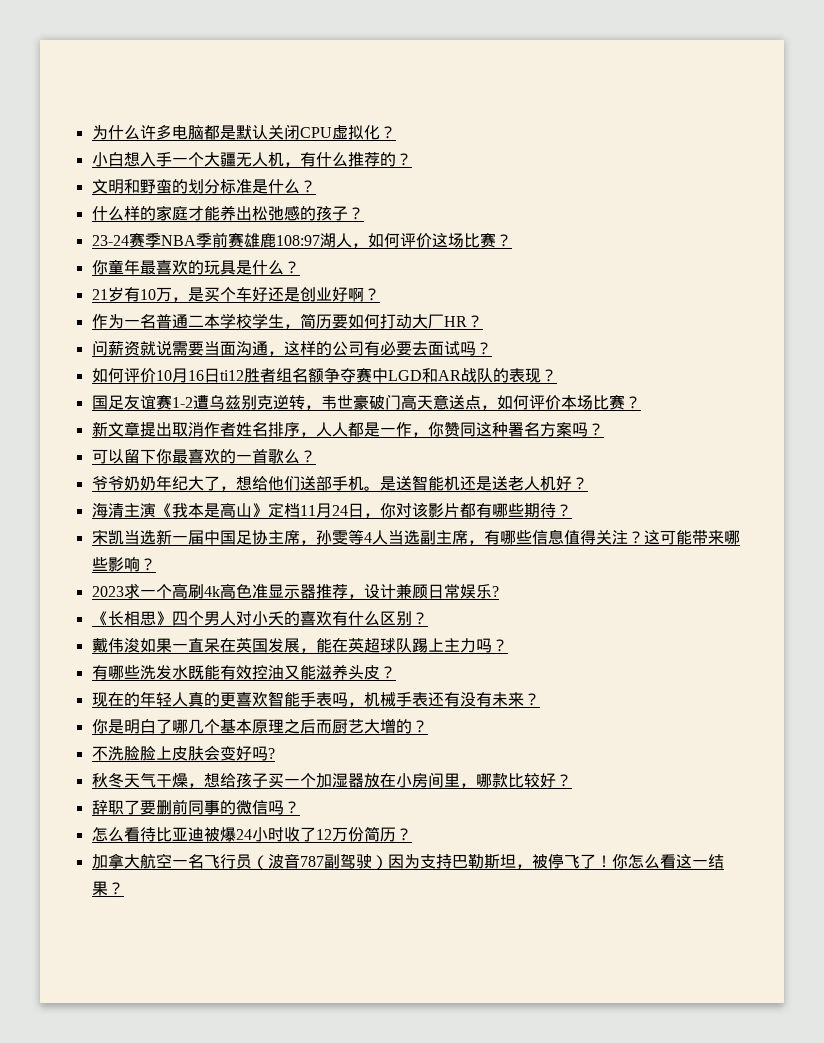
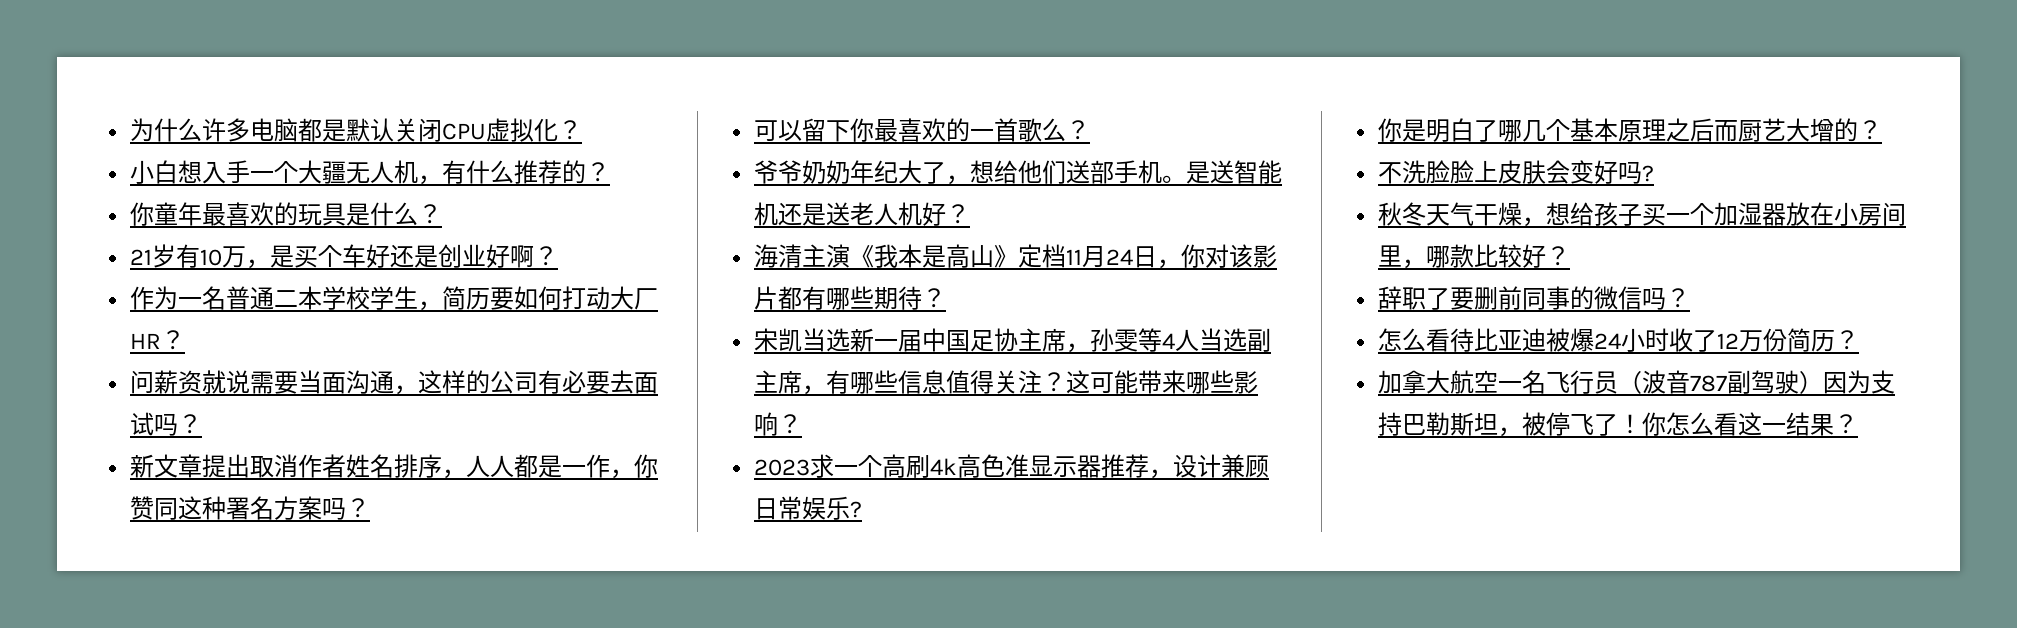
[91,179,316,194] [91,205,364,221] [91,232,512,248] // 文明和野蛮的划分标准是什么？ // 什么样的家庭才能养出松弛感的孩子？ // 23-24赛季NBA季前赛雄鹿108:97湖人，如何评价这场比赛？ -> (611, 172) none
[91,367,557,383] [91,394,641,410] // 如何评价10月16日ti12胜者组名额争夺赛中LGD和AR战队的表现？ // 国足友谊赛1-2遭乌兹别克逆转，韦世豪破门高天意送点，如何评价本场比赛？ -> (203, 424) none
[91,610,428,626] [91,637,508,653] [91,664,396,680] [91,691,540,707] // 《长相思》四个男人对小夭的喜欢有什么区别？ // 戴伟浚如果一直呆在英国发展，能在英超球队踢上主力吗？ // 有哪些洗发水既能有效控油又能滋养头皮？ // 现在的年轻人真的更喜欢智能手表吗，机械手表还有没有未来？ -> (863, 509) none

